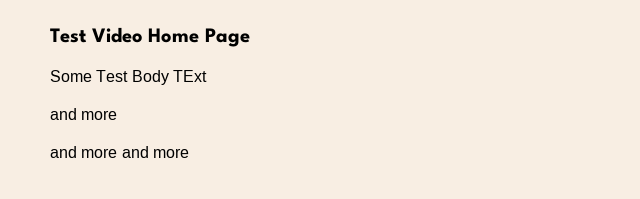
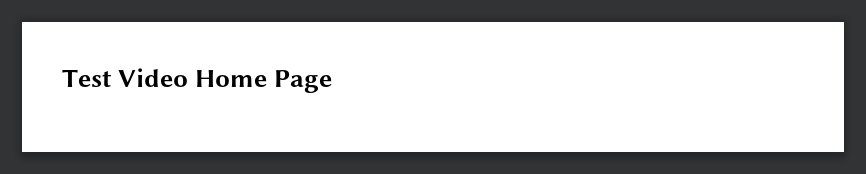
[50,70,207,85] [50,108,118,120] [50,146,189,158] // Some Test Body TExt // and more // and more and more -> (333, 81) none

